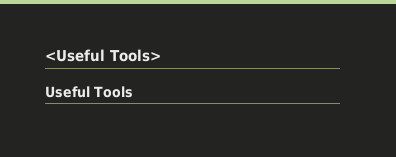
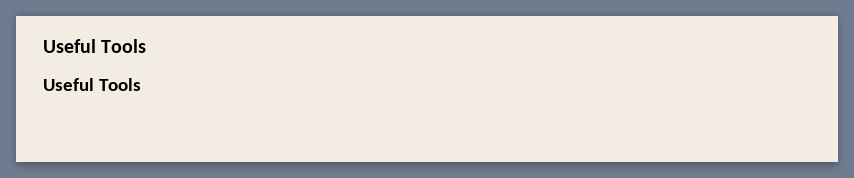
[45,49,161,62] <Useful Tools> -> [43,39,147,53] Useful Tools

